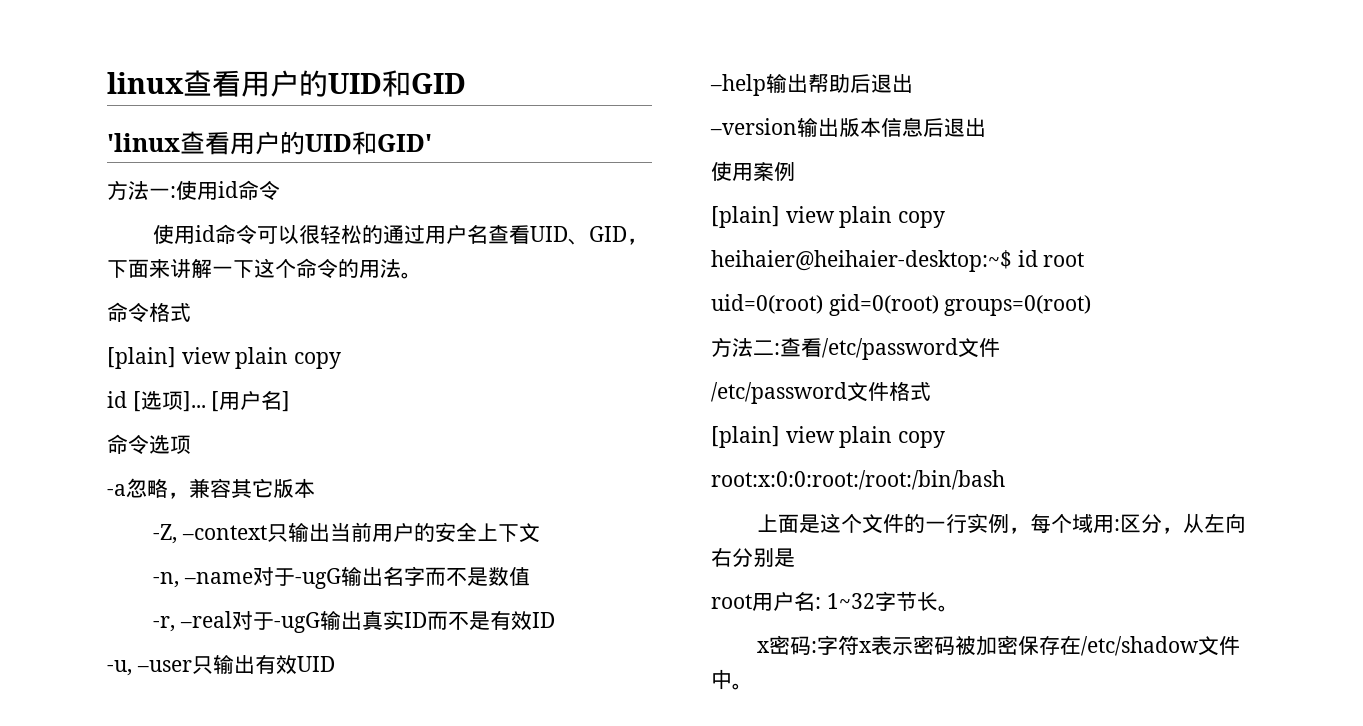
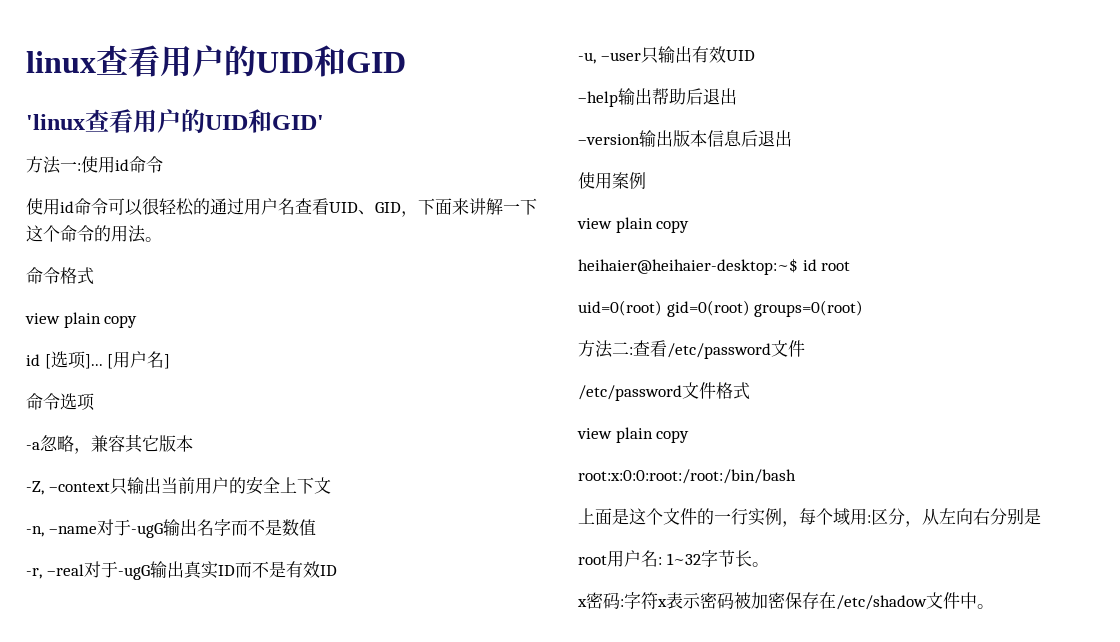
[107,347,176,369] [plain] -> (94, 276) none
[711,206,780,228] [plain] -> (646, 180) none
[711,426,780,448] [plain] -> (750, 391) none

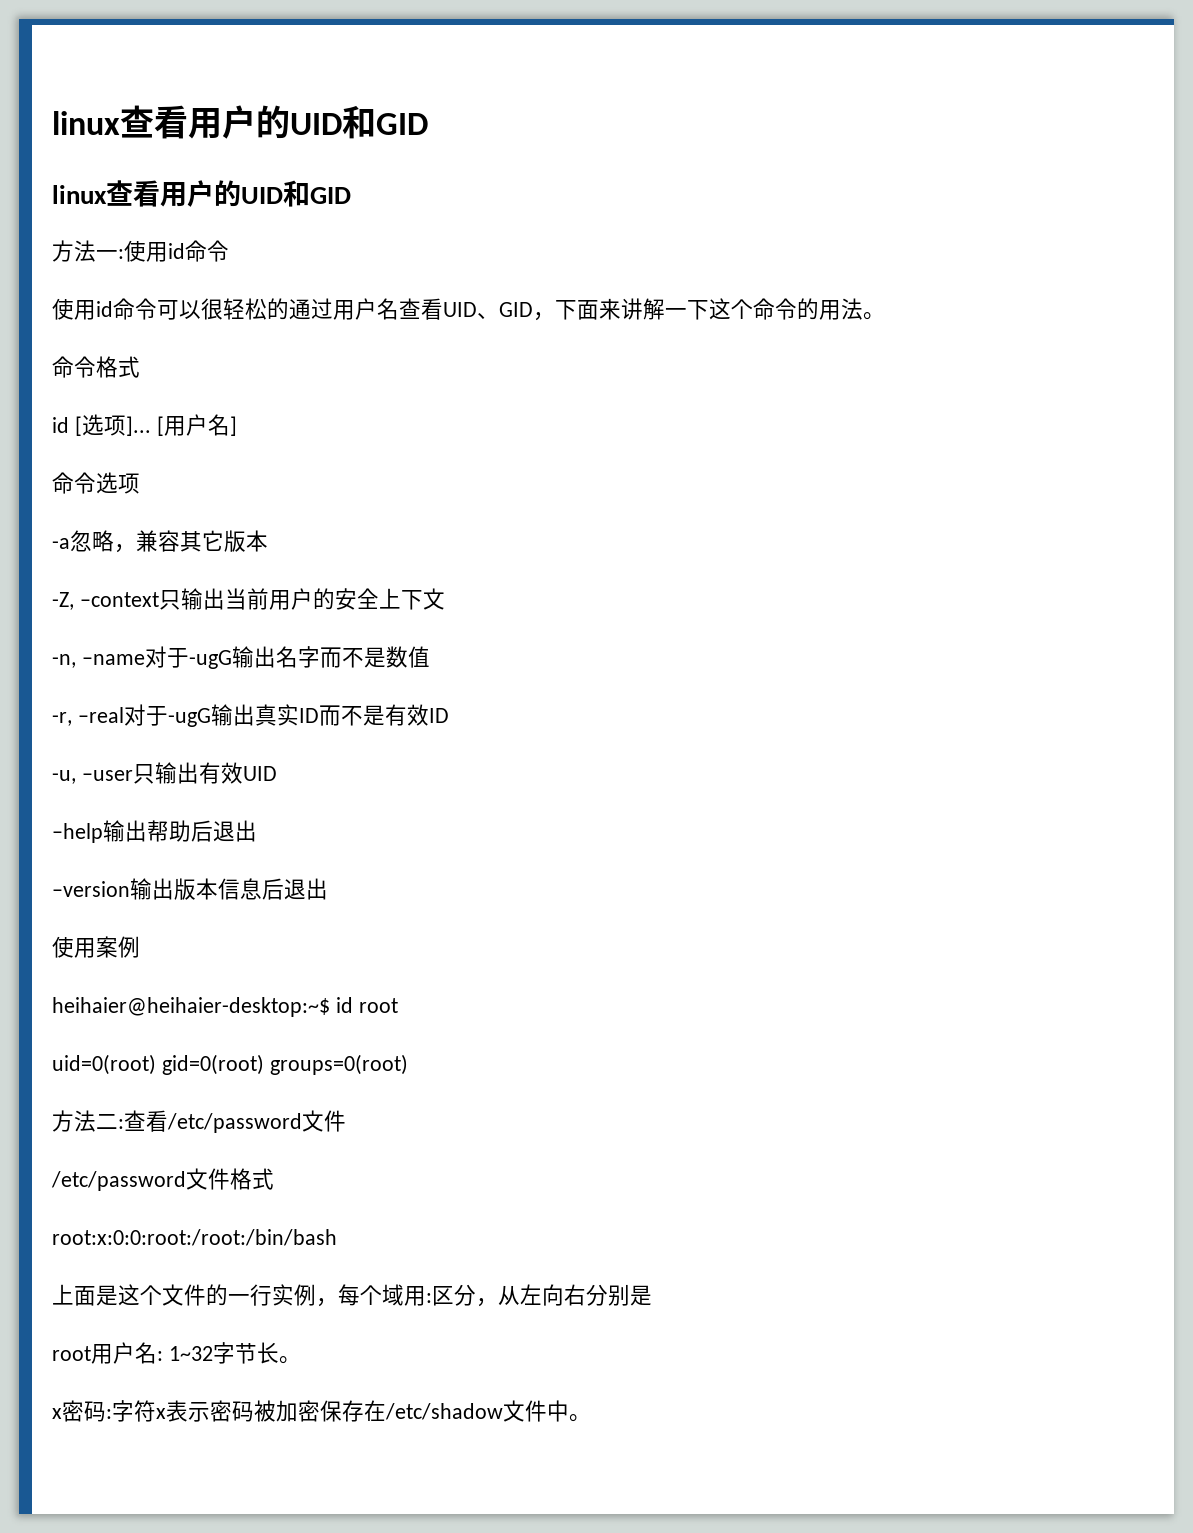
[26,45,406,77] [26,109,324,133] linux查看用户的UID和GID // 'linux查看用户的UID和GID' -> [52,105,428,139] [52,180,351,207] linux查看用户的UID和GID // linux查看用户的UID和GID
[25,312,138,328] // view plain copy -> (140, 367) none
[577,217,690,233] // view plain copy -> (140, 947) none
[577,427,690,443] // view plain copy -> (274, 1179) none

